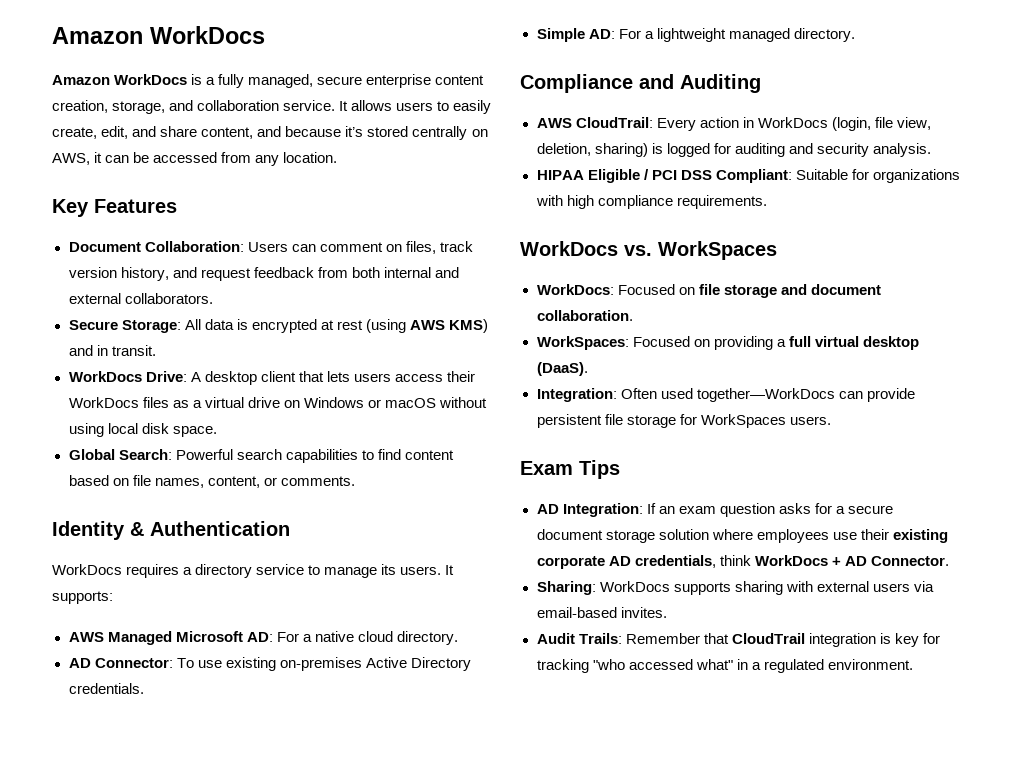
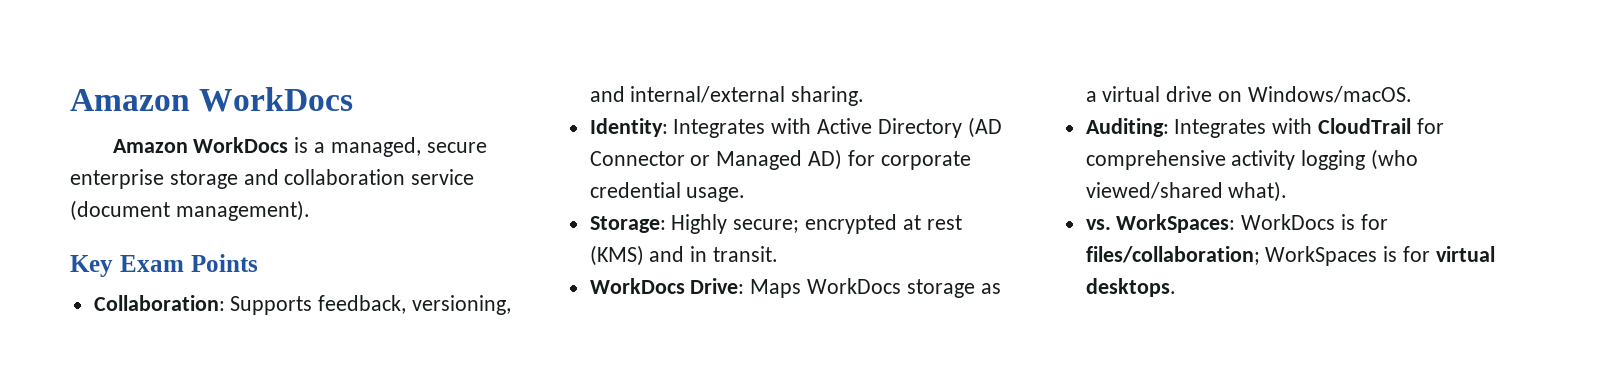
[218,74,245,88] fully -> (326, 147) none
[435,75,485,85] [52,100,492,114] [52,126,488,140] [52,152,338,166] [52,199,177,217] [68,241,473,254] [68,267,459,281] [68,293,213,304] [68,319,489,333] content creation, storage, and collaboration service. It allows users to easily create, edit, and share content, and because it’s stored centrally on AWS, it can be accessed from any location. // Key Features // Document Collaboration: Users can comment on files, track version history, and request feedback from both internal and external collaborators. // Secure Storage: All data is encrypted at rest (using AWS KMS) -> [169,169,475,189] [70,200,310,221] [70,254,258,277] [93,295,512,315] [589,86,865,106] [589,117,1002,138] [589,149,971,170] [589,182,746,202] [589,214,962,234] [589,245,644,266] storage and collaboration service (document management). // Key Exam Points // Collaboration: Supports feedback, versioning, and internal/external sharing. // Identity: Integrates with Active Directory (AD Connector or Managed AD) for corporate credential usage. // Storage: Highly secure; encrypted at rest (KMS)
[190,371,475,385] [68,397,169,408] A desktop client that lets users access their WorkDocs files -> [750,278,975,298] Maps WorkDocs storage
[303,397,488,408] [68,423,217,437] [68,449,454,463] [68,475,355,488] [52,521,290,540] [52,564,455,578] [52,591,113,604] [68,631,458,645] [68,657,471,671] [68,683,144,694] [536,28,855,42] [520,74,761,93] [536,117,931,131] [536,143,931,157] [536,169,960,183] [535,195,767,209] [520,241,777,260] [536,284,881,298] [536,310,633,321] [536,336,919,350] [536,362,588,376] [536,388,915,402] [536,414,831,428] [520,460,620,479] [536,503,893,517] [536,529,948,543] [536,555,949,569] [536,581,934,595] [536,607,667,618] [536,633,940,647] [536,659,913,673] Windows or macOS without using local disk space. // Global Search: Powerful search capabilities to find content based on file names, content, or comments. // Identity & Authentication // WorkDocs requires a directory service to manage its users. It supports: // AWS Managed Microsoft AD: For a native cloud directory. // AD Connector: To use existing on-premises Active Directory credentials. // Simple AD: For a lightweight managed directory. // Compliance and Auditing // AWS CloudTrail: Every action in WorkDocs (login, file view, deletion, sharing) is logged for auditing and security analysis. // HIPAA Eligible / PCI DSS Compliant: Suitable for organizations with high compliance requirements. // WorkDocs vs. WorkSpaces // WorkDocs: Focused on file storage and document collaboration. // WorkSpaces: Focused on providing a full virtual desktop (DaaS). // Integration: Often used together—WorkDocs can provide persistent file storage for WorkSpaces users. // Exam Tips // AD Integration: If an exam question asks for a secure document storage solution where employees use their existing corporate AD credentials, think WorkDocs + AD Connector. // Sharing: WorkDocs supports sharing with external users via email-based invites. // Audit Trails: Remember that CloudTrail integration is key for tracking "who accessed what" in a regulated environment. -> [1247,86,1412,103] [1085,118,1444,138] [1085,149,1419,170] [1085,181,1288,202] [1085,214,1388,233] [1085,246,1495,266] [1085,278,1176,297] Windows/macOS. // Auditing: Integrates with CloudTrail for comprehensive activity logging (who viewed/shared what). // vs. WorkSpaces: WorkDocs is for files/collaboration; WorkSpaces is for virtual desktops.

